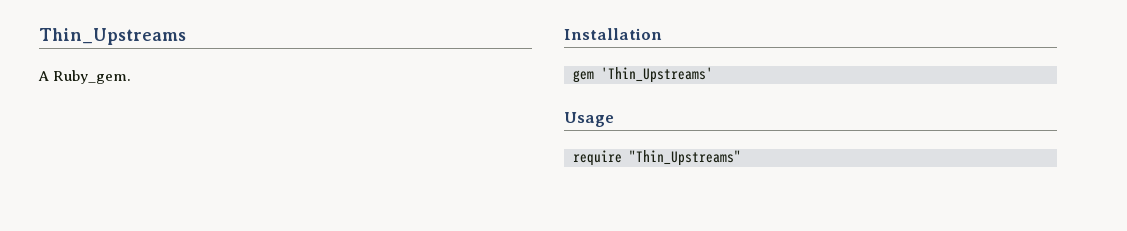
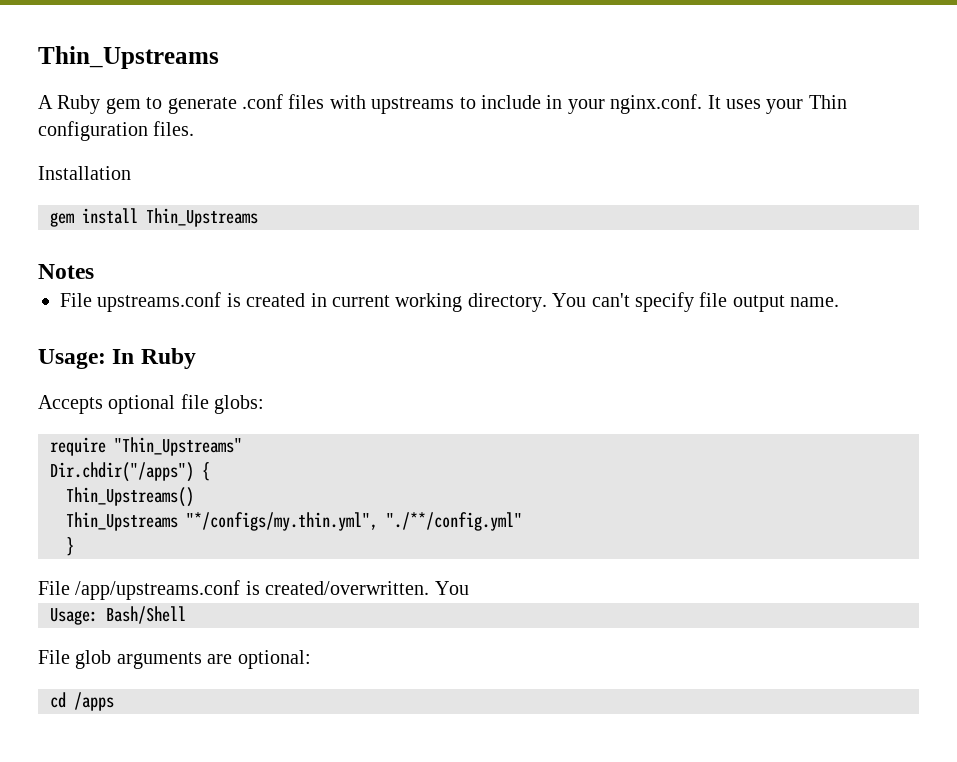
[53,70,132,84] [564,28,662,40] [573,67,713,83] [564,112,614,127] [573,150,741,166] Ruby_gem. // Installation // gem 'Thin_Upstreams' // Usage // require "Thin_Upstreams" -> [57,94,847,114] [38,121,195,141] [38,166,131,180] [50,208,258,227] [38,264,94,279] [60,292,840,312] [38,348,196,369] [38,394,265,414] [50,437,242,456] [50,462,210,482] [66,487,194,507] [66,512,522,531] [66,537,74,556] [38,580,469,600] [50,606,186,625] [38,650,311,669] [50,692,114,711] Ruby gem to generate .conf files with upstreams to include in your nginx.conf. It uses your Thin configuration files. // Installation // gem install Thin_Upstreams // Notes // File upstreams.conf is created in current working directory. You can't specify file output name. // Usage: In Ruby // Accepts optional file globs: // require "Thin_Upstreams" // Dir.chdir("/apps") { // Thin_Upstreams() // Thin_Upstreams "*/configs/my.thin.yml", "./**/config.yml" // } // File /app/upstreams.conf is created/overwritten. You // Usage: Bash/Shell // File glob arguments are optional: // cd /apps

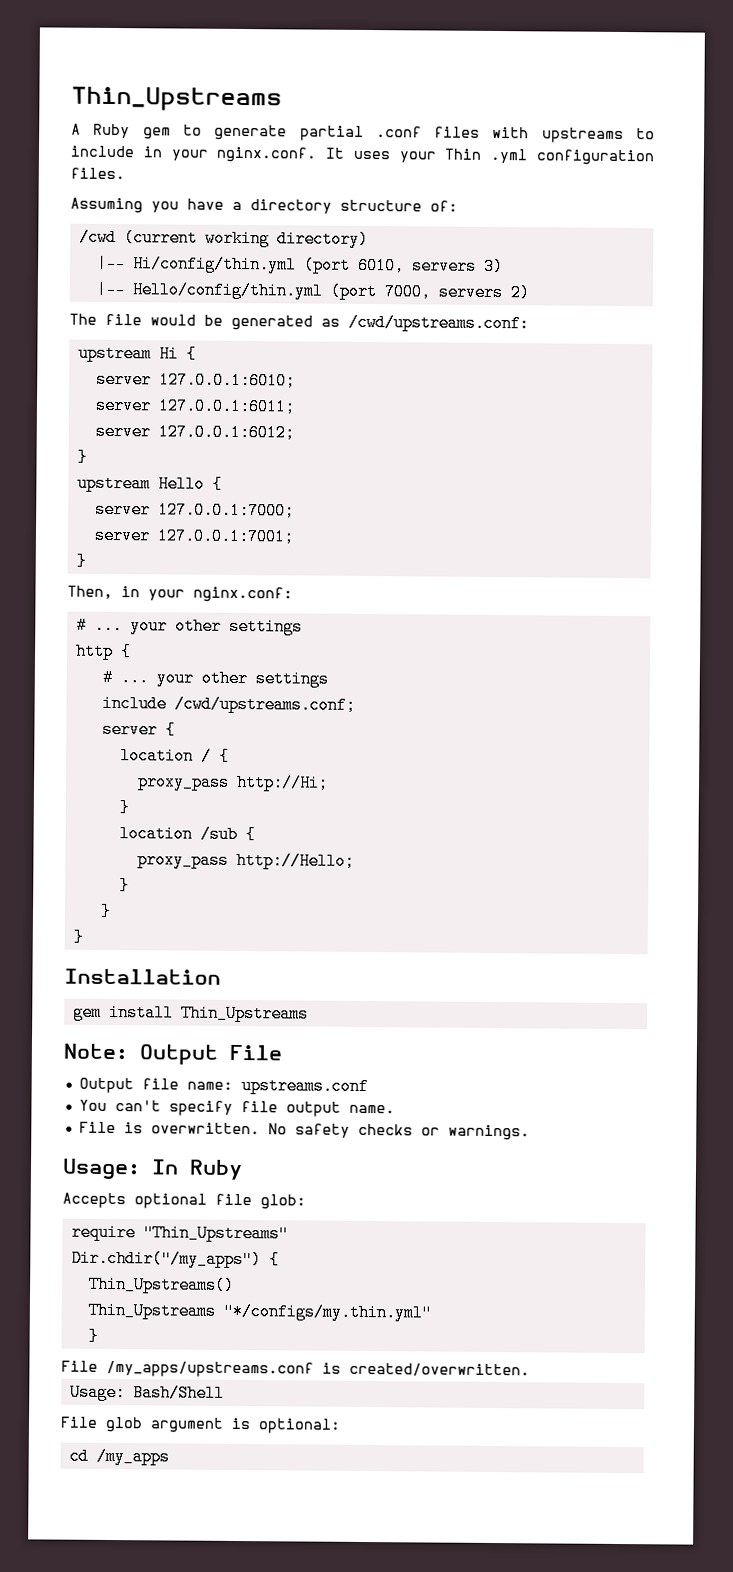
(237, 105) none -> [299,125,364,141] partial
(847, 102) none -> [490,148,529,164] .yml
[38,166,131,180] [50,208,258,227] [38,264,94,279] [60,292,547,312] Installation // gem install Thin_Upstreams // Notes // File upstreams.conf is created in current working directory. -> [70,197,458,214] [78,228,369,248] [96,254,504,276] [95,280,530,302] [69,313,529,333] [77,344,197,363] [95,370,296,390] [94,396,296,416] [94,422,295,442] [76,448,88,466] [76,474,223,493] [94,500,295,520] [93,526,295,546] [75,552,87,570] [67,585,293,603] [75,616,303,636] [74,642,132,661] [101,668,329,688] [101,694,356,714] [101,720,176,739] [119,747,230,765] [136,773,329,792] [118,799,130,817] [118,825,256,844] [136,851,355,870] [118,877,130,895] [99,902,112,920] [72,928,84,946] [64,968,221,985] [72,1003,309,1023] [63,1043,282,1065] [78,1077,369,1096] Assuming you have a directory structure of: // /cwd (current working directory) // |-- Hi/config/thin.yml (port 6010, servers 3) // |-- Hello/config/thin.yml (port 7000, servers 2) // The file would be generated as /cwd/upstreams.conf: // upstream Hi { // server 127.0.0.1:6010; // server 127.0.0.1:6011; // server 127.0.0.1:6012; // } // upstream Hello { // server 127.0.0.1:7000; // server 127.0.0.1:7001; // } // Then, in your nginx.conf: // # ... your other settings // http { // # ... your other settings // include /cwd/upstreams.conf; // server { // location / { // proxy_pass http://Hi; // } // location /sub { // proxy_pass http://Hello; // } // } // } // Installation // gem install Thin_Upstreams // Note: Output File // Output file name: upstreams.conf //
(840, 302) none -> [78,1121,530,1141] // File is overwritten. No safety checks or warnings.
[214,395,265,414] globs: -> [260,1194,306,1210] glob:
[50,462,194,482] Dir.chdir("/apps") -> [70,1249,262,1269] Dir.chdir("/my_apps")
[186,512,522,531] "*/configs/my.thin.yml", "./**/config.yml" -> [222,1302,432,1322] "*/configs/my.thin.yml"
[75,580,241,600] /app/upstreams.conf -> [106,1360,314,1378] /my_apps/upstreams.conf
[434,581,469,595] You -> (530, 1370) none
[116,652,233,669] arguments are -> [150,1417,251,1433] argument is
[74,692,114,711] /apps -> [95,1447,170,1466] /my_apps

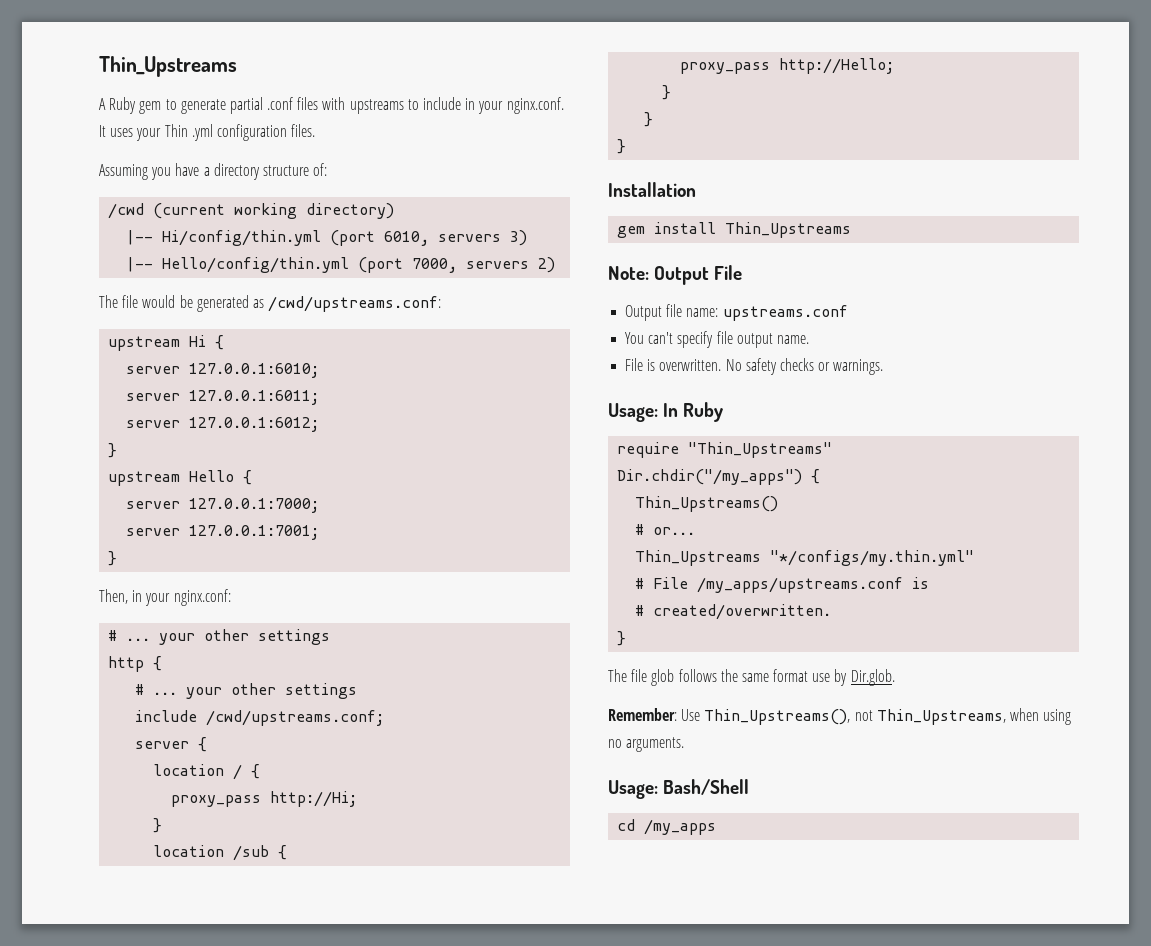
[62,1192,306,1210] // Accepts optional file glob: -> (724, 412) none
(235, 1284) none -> [635,524,696,535] // # or...
[87,1327,99,1345] } // -> [635,578,645,589] #
(341, 1368) none -> [635,605,645,616] // #
[69,1383,225,1402] [60,1416,341,1434] Usage: Bash/Shell // File glob argument is optional: -> [617,631,627,646] [608,669,895,686] [608,708,1072,725] [608,737,685,752] [608,779,750,799] } // The file glob follows the same format use by Dir.glob. // Remember: Use Thin_Upstreams(), not Thin_Upstreams, when using no arguments. // Usage: Bash/Shell

